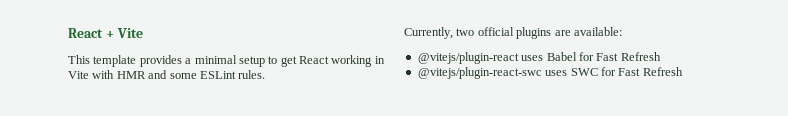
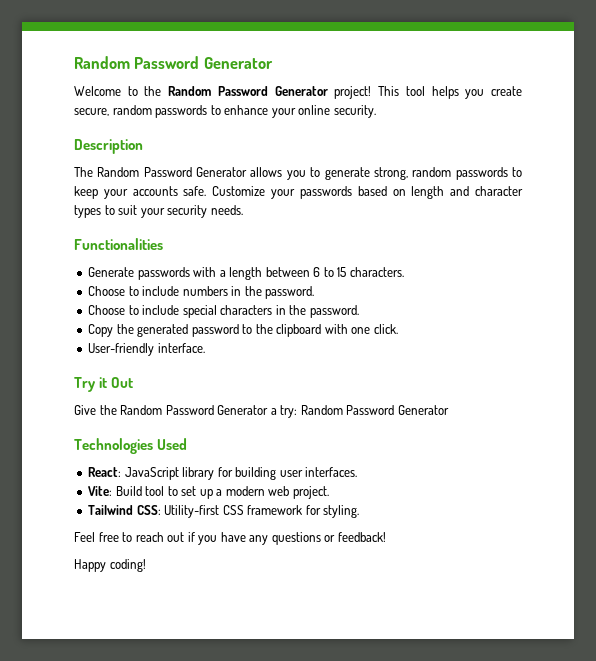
[68,28,143,38] [68,55,385,67] [68,70,266,79] [404,27,622,39] [417,52,661,64] [417,67,683,79] React + Vite // This template provides a minimal setup to get React working in Vite with HMR and some ESLint rules. // Currently, two official plugins are available: // @vitejs/plugin-react uses Babel for Fast Refresh // @vitejs/plugin-react-swc uses SWC for Fast Refresh -> [74,56,273,69] [74,86,523,99] [74,105,376,118] [74,139,143,154] [74,167,522,180] [74,186,523,199] [74,205,243,218] [74,238,163,250] [88,267,404,280] [88,286,315,299] [88,305,359,318] [88,324,398,337] [88,343,205,356] [74,377,134,392] [74,405,449,418] [74,438,188,454] [88,467,358,480] [88,486,329,499] [88,505,360,518] [74,532,386,545] [74,559,146,572] Random Password Generator // Welcome to the Random Password Generator project! This tool helps you create secure, random passwords to enhance your online security. // Description // The Random Password Generator allows you to generate strong, random passwords to keep your accounts safe. Customize your passwords based on length and character types to suit your security needs. // Functionalities // Generate passwords with a length between 6 to 15 characters. // Choose to include numbers in the password. // Choose to include special characters in the password. // Copy the generated password to the clipboard with one click. // User-friendly interface. // Try it Out // Give the Random Password Generator a try: Random Password Generator // Technologies Used // React: JavaScript library for building user interfaces. // Vite: Build tool to set up a modern web project. // Tailwind CSS: Utility-first CSS framework for styling. // Feel free to reach out if you have any questions or feedback! // Happy coding!

